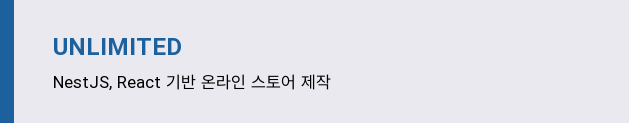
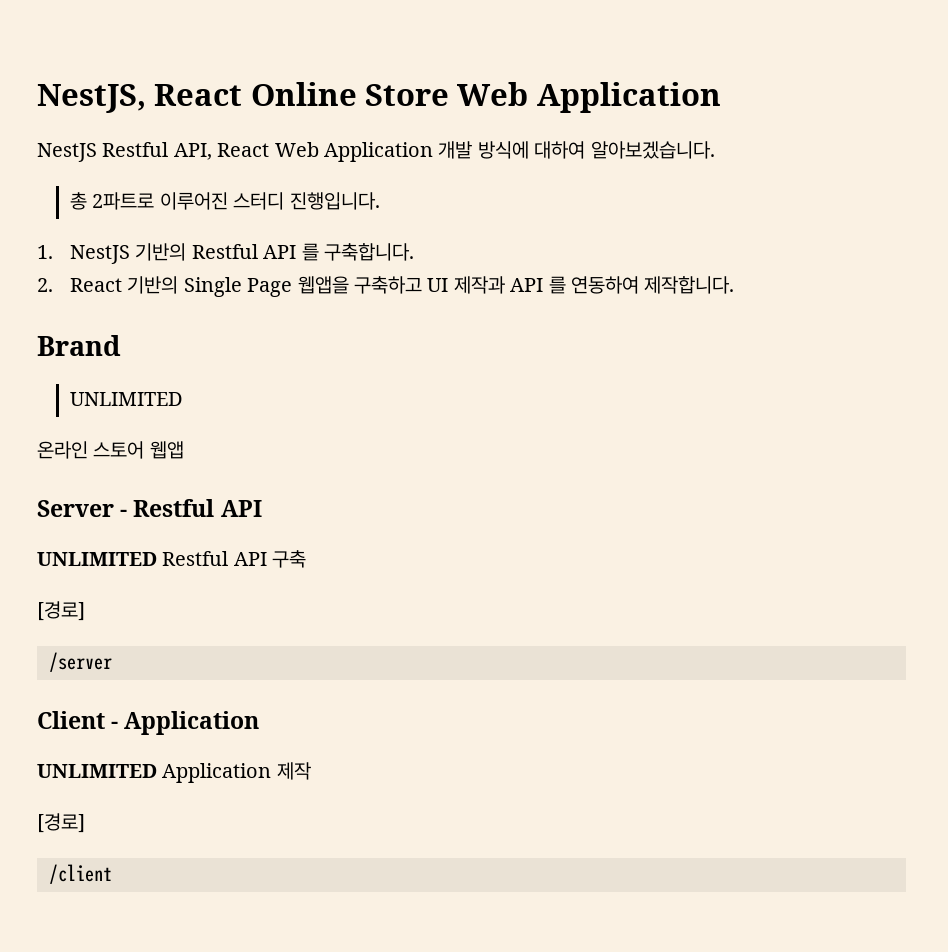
[53,38,182,55] [53,74,296,91] UNLIMITED // NestJS, React 기반 온라인 스토어 -> [37,82,721,113] [37,141,715,162] [69,192,380,210] [37,243,414,264] [37,276,735,297] [37,335,121,356] [69,392,183,406] [37,441,184,459] [37,499,262,517] [37,550,307,568] [37,601,85,621] [49,652,112,672] [37,711,260,735] [37,763,272,783] NestJS, React Online Store Web Application // NestJS Restful API, React Web Application 개발 방식에 대하여 알아보겠습니다. // 총 2파트로 이루어진 스터디 진행입니다. // 1. NestJS 기반의 Restful API 를 구축합니다. // 2. React 기반의 Single Page 웹앱을 구축하고 UI 제작과 API 를 연동하여 제작합니다. // Brand // UNLIMITED // 온라인 스토어 웹앱 // Server - Restful API // UNLIMITED Restful API 구축 // [경로] // /server // Client - Application // UNLIMITED Application
(331, 82) none -> [37,813,85,833] [49,864,112,884] // [경로] // /client

